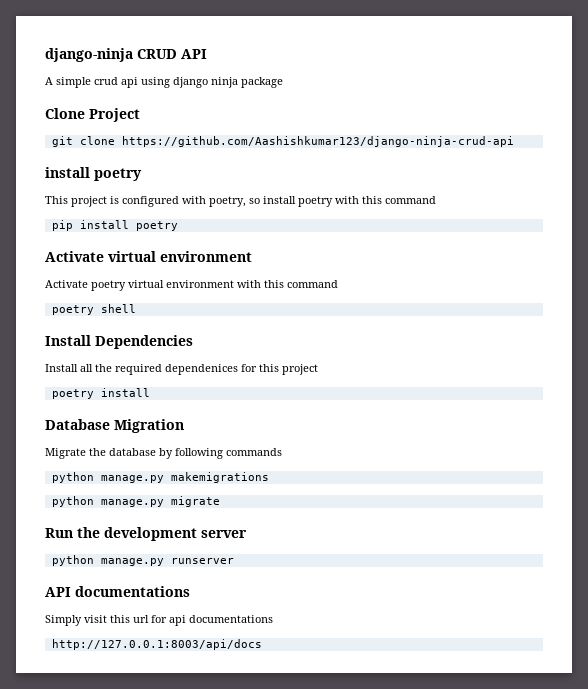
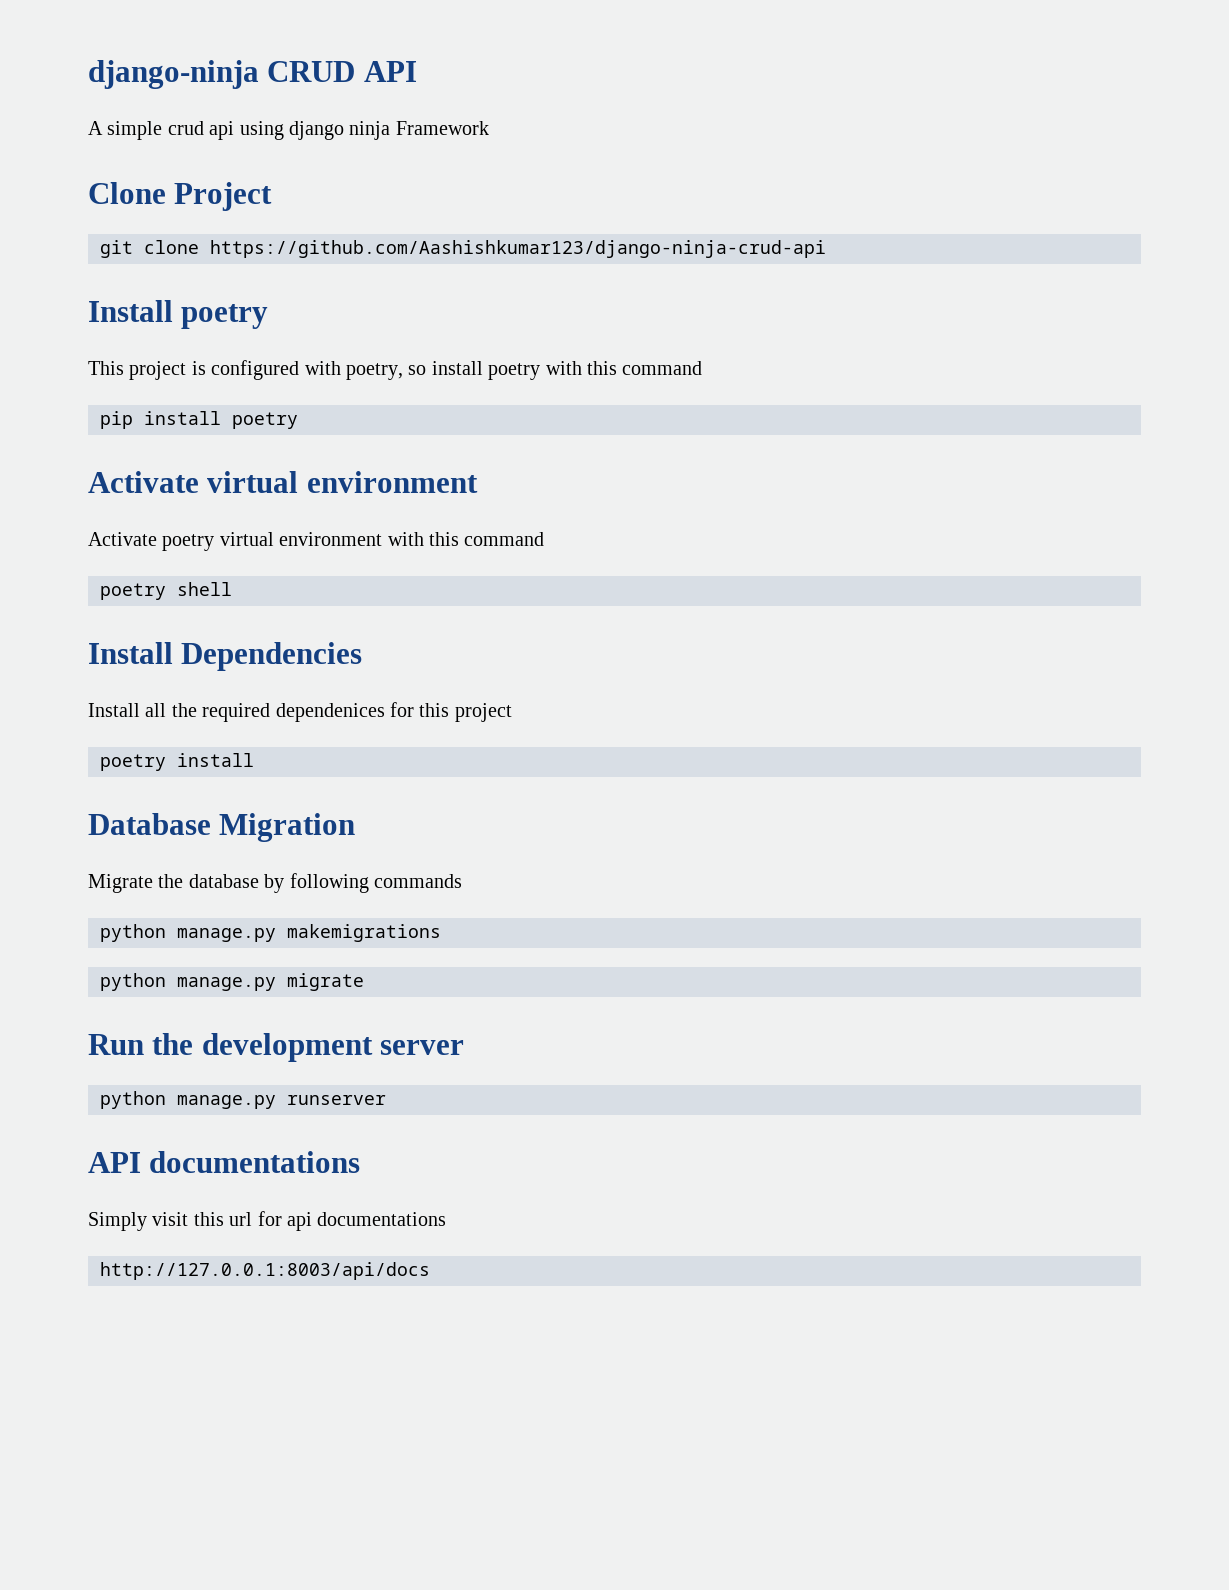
[241,77,283,88] package -> [395,121,489,135] Framework
[45,167,90,178] install -> [88,300,173,322] Install

